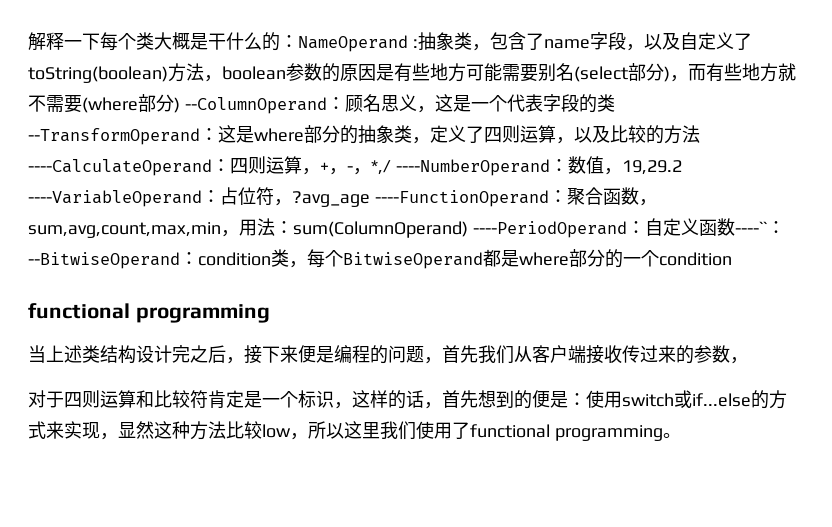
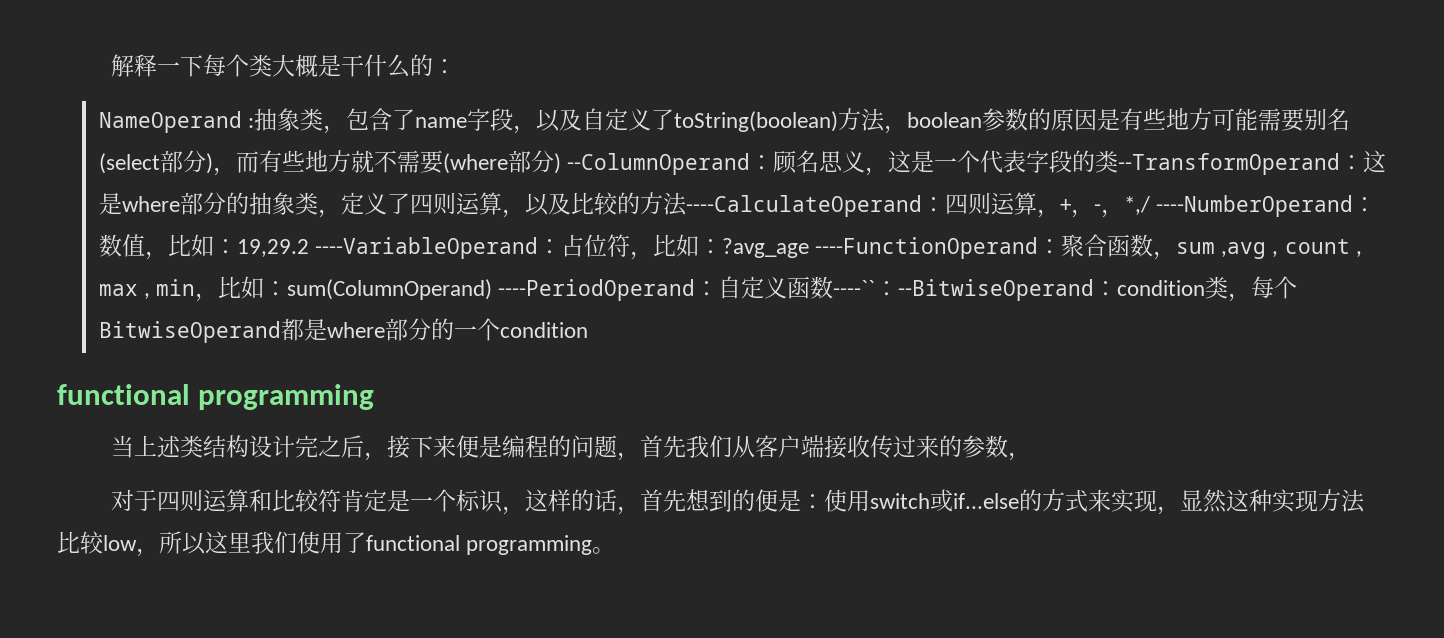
(298, 41) none -> (457, 66) //
(622, 171) none -> [167,234,237,257] 比如：
(292, 202) none -> [652,234,722,257] 比如：
[28,218,275,238] sum,avg,count,max,min，用法 -> [1175,239,1362,259] [98,276,264,302] sum ,avg , count , max , min，比如
(190, 430) none -> [1272,489,1319,513] 实现

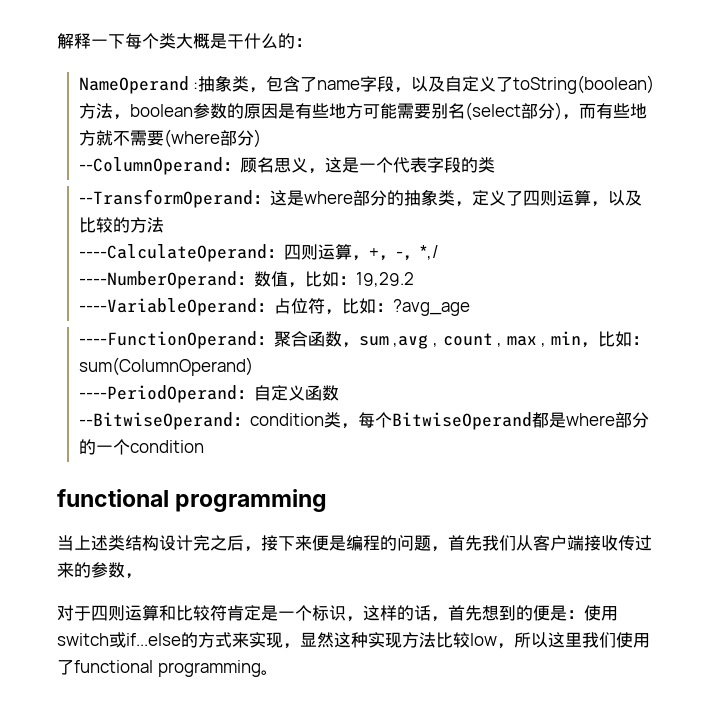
(561, 163) none -> (261, 138) //
(1118, 161) none -> (495, 165) //
(687, 204) none -> (164, 225) //
(1150, 205) none -> (439, 252) //
(309, 248) none -> (414, 279) //
(809, 248) none -> (470, 307) //
(492, 289) none -> (253, 366) //
[833,280,899,296] ----``： -> (339, 393) //

